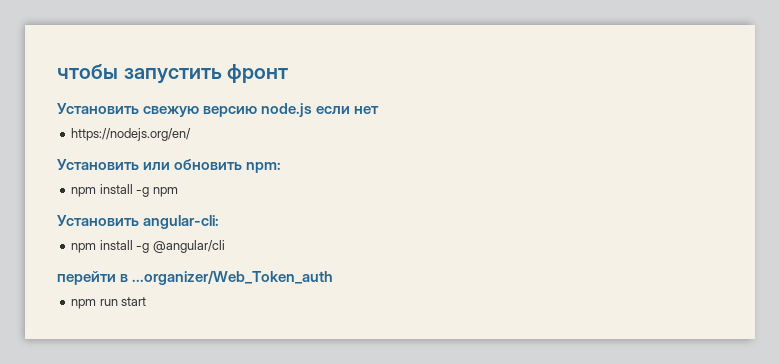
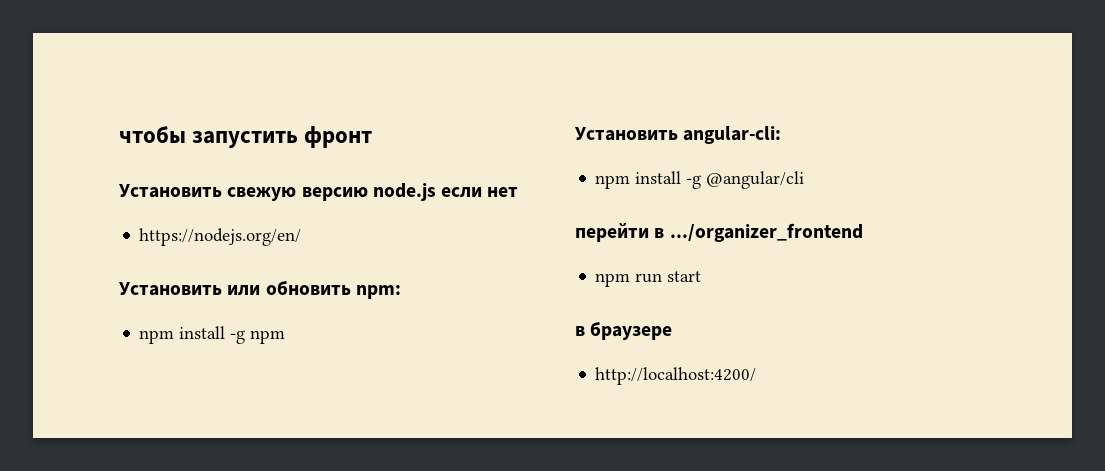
[132,270,334,285] ...organizer/Web_Token_auth -> [669,223,863,242] .../organizer_frontend
(147, 301) none -> [575,321,673,340] [595,367,757,385] // в браузере // http://localhost:4200/

